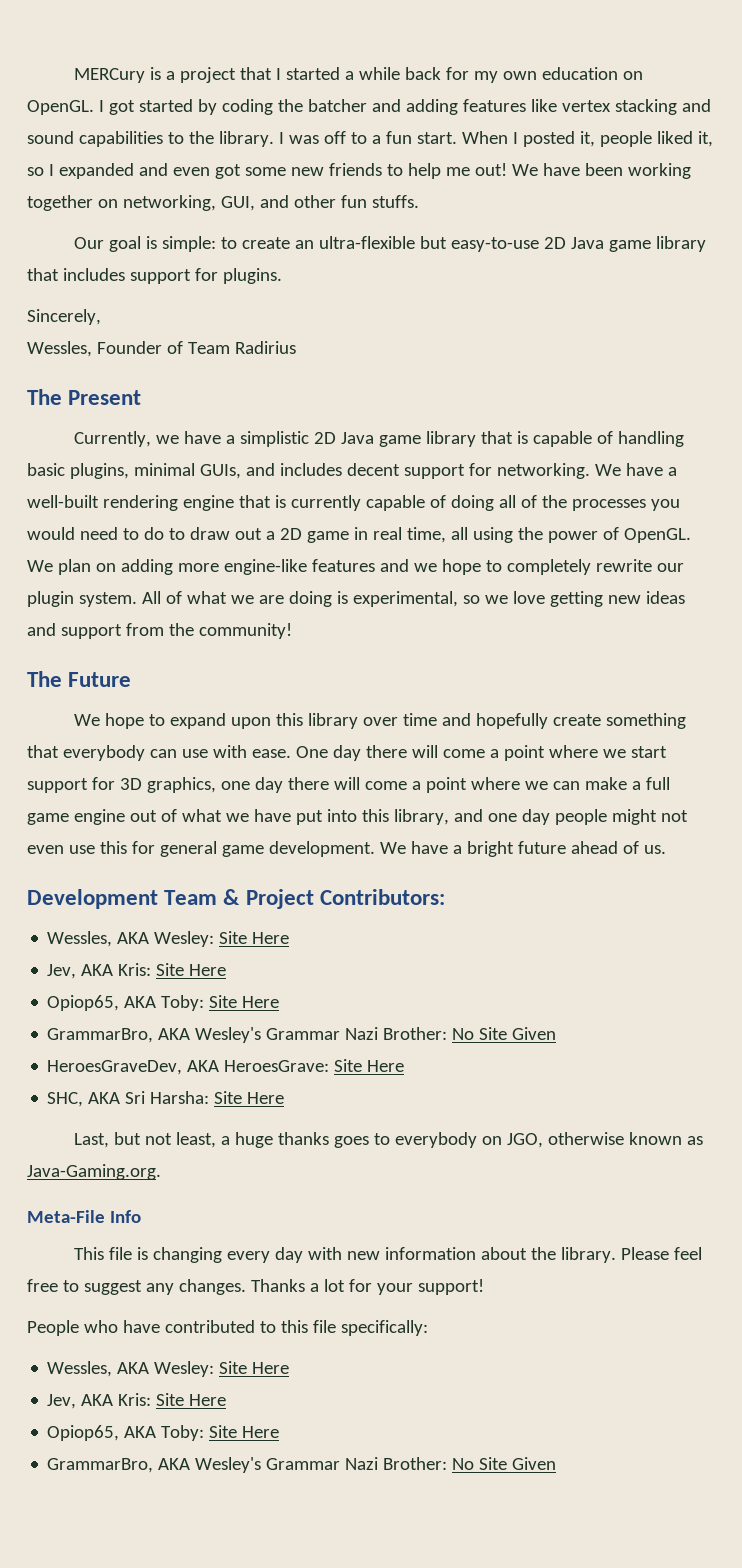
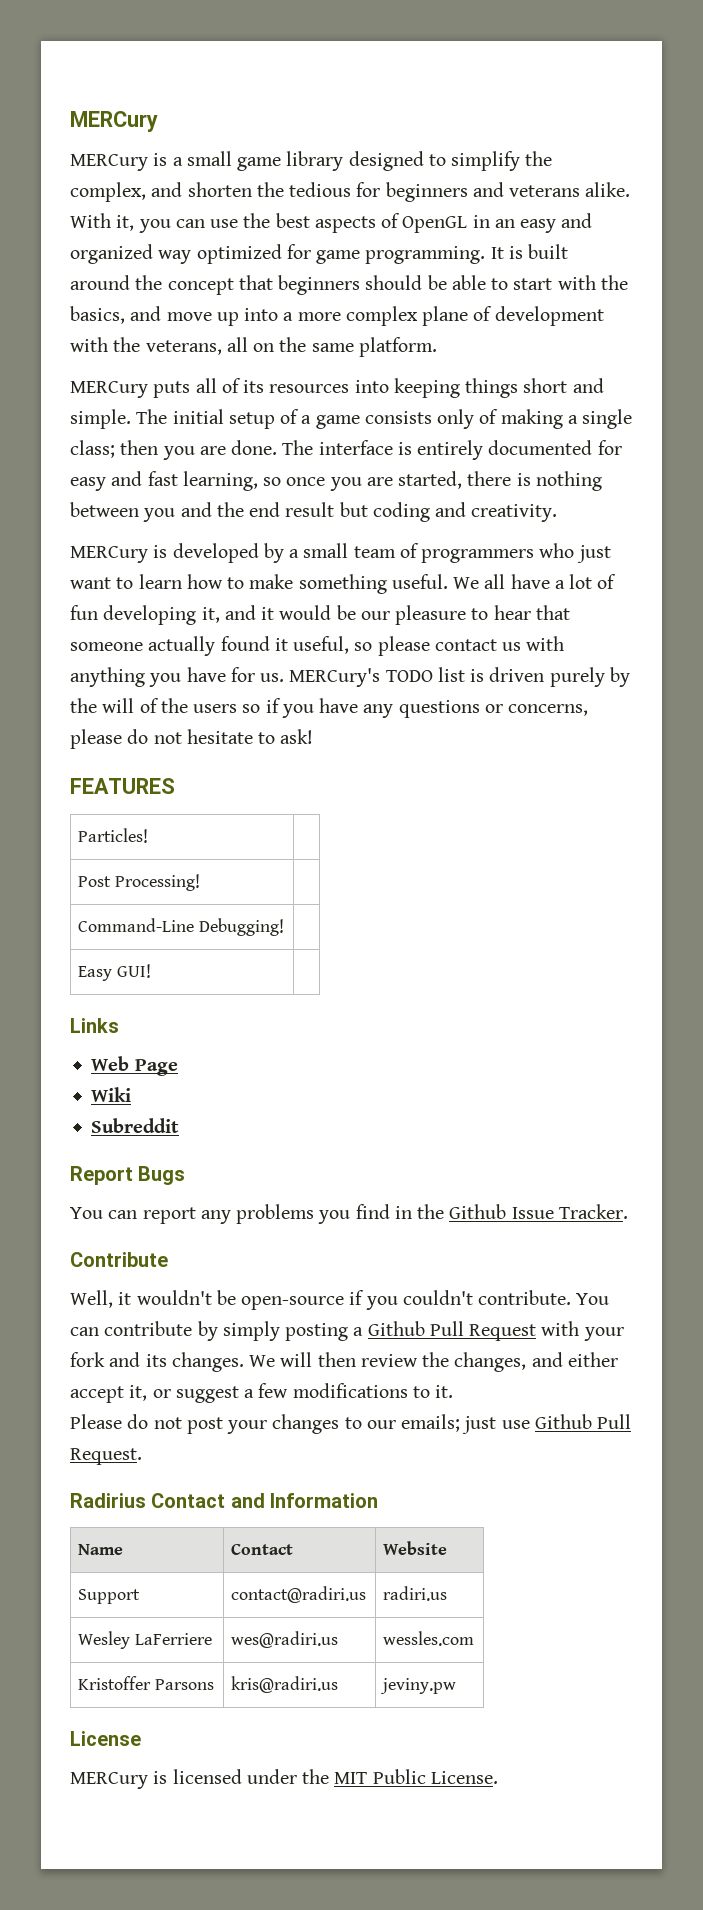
[74,68,146,83] MERCury -> [70,111,158,132] [70,154,148,171] MERCury // MERCury
[180,67,644,83] [27,99,711,115] [27,131,713,147] [27,163,691,179] [27,195,419,211] [74,236,707,252] [27,268,282,284] [27,309,101,325] [27,341,296,357] [27,389,142,405] [74,431,685,447] [27,463,677,479] [27,495,680,511] [27,527,691,543] [27,559,684,575] [27,591,685,607] [27,623,292,639] [27,671,132,687] [74,713,687,729] [27,745,667,761] [27,777,670,793] [27,809,688,825] [27,841,666,857] [27,889,445,909] [47,931,290,947] [47,963,227,979] [47,995,280,1011] [47,1027,557,1043] [47,1059,405,1075] [47,1091,285,1107] [74,1132,704,1148] [27,1164,161,1180] [27,1210,141,1223] [74,1247,703,1263] [27,1279,484,1295] [27,1320,428,1336] [47,1361,290,1377] [47,1393,227,1409] [47,1425,280,1441] [47,1457,557,1473] project that I started a while back for my own education on OpenGL. I got started by coding the batcher and adding features like vertex stacking and sound capabilities to the library. I was off to a fun start. When I posted it, people liked it, so I expanded and even got some new friends to help me out! We have been working together on networking, GUI, and other fun stuffs. // Our goal is simple: to create an ultra-flexible but easy-to-use 2D Java game library that includes support for plugins. // Sincerely, // Wessles, Founder of Team Radirius // The Present // Currently, we have a simplistic 2D Java game library that is capable of handling basic plugins, minimal GUIs, and includes decent support for networking. We have a well-built rendering engine that is currently capable of doing all of the processes you would need to do to draw out a 2D game in real time, all using the power of OpenGL. We plan on adding more engine-like features and we hope to completely rewrite our plugin system. All of what we are doing is experimental, so we love getting new ideas and support from the community! // The Future // We hope to expand upon this library over time and hopefully create something that everybody can use with ease. One day there will come a point where we start support for 3D graphics, one day there will come a point where we can make a full game engine out of what we have put into this library, and one day people might not even use this for general game development. We have a bright future ahead of us. // Development Team & Project Contributors: // Wessles, AKA Wesley: Site Here // Jev, AKA Kris: Site Here // Opiop65, AKA Toby: Site Here // GrammarBro, AKA Wesley's Grammar Nazi Brother: No Site Given // HeroesGraveDev, AKA HeroesGrave: Site Here // SHC, AKA Sri Harsha: Site Here // Last, but not least, a huge thanks goes to everybody on JGO, otherwise known as Java-Gaming.org. // Meta-File Info // This file is changing every day with new information about the library. Please feel free to suggest any changes. Thanks a lot for your support! // People who have contributed to this file specifically: // Wessles, AKA Wesley: Site Here // Jev, AKA Kris: Site Here // Opiop65, AKA Toby: Site Here // GrammarBro, AKA Wesley's Grammar Nazi Brother: No Site Given -> [186,151,553,171] [70,182,631,202] [70,213,593,233] [70,244,569,264] [70,275,628,295] [70,306,604,326] [70,337,437,357] [70,378,604,398] [70,409,633,429] [70,440,622,460] [70,471,602,491] [70,502,558,522] [70,543,611,563] [70,574,617,594] [70,605,570,625] [70,636,565,656] [70,667,630,687] [70,698,589,718] [70,729,314,749] [70,778,175,794] [77,828,148,843] [77,874,200,891] [77,918,284,936] [77,964,151,981] [70,1018,119,1033] [91,1056,178,1076] [91,1087,132,1102] [91,1118,180,1133] [70,1166,186,1185] [70,1204,628,1224] [70,1252,168,1267] [70,1290,610,1310] [70,1321,624,1341] [70,1352,618,1372] [70,1383,454,1403] [70,1414,632,1434] [70,1448,142,1465] [70,1493,379,1508] [77,1544,123,1555] [230,1544,293,1555] [382,1541,447,1555] [77,1589,140,1604] [230,1586,366,1603] [382,1586,447,1601] [77,1631,212,1649] [230,1631,338,1648] [382,1631,474,1646] [77,1676,214,1690] [230,1676,338,1693] [379,1678,456,1694] [70,1731,141,1746] [70,1769,498,1789] small game library designed to simplify the complex, and shorten the tedious for beginners and veterans alike. With it, you can use the best aspects of OpenGL in an easy and organized way optimized for game programming. It is built around the concept that beginners should be able to start with the basics, and move up into a more complex plane of development with the veterans, all on the same platform. // MERCury puts all of its resources into keeping things short and simple. The initial setup of a game consists only of making a single class; then you are done. The interface is entirely documented for easy and fast learning, so once you are started, there is nothing between you and the end result but coding and creativity. // MERCury is developed by a small team of programmers who just want to learn how to make something useful. We all have a lot of fun developing it, and it would be our pleasure to hear that someone actually found it useful, so please contact us with anything you have for us. MERCury's TODO list is driven purely by the will of the users so if you have any questions or concerns, please do not hesitate to ask! // FEATURES // Particles! | // Post Processing! | // Command-Line Debugging! | // Easy GUI! | // Links // Web Page // Wiki // Subreddit // Report Bugs // You can report any problems you find in the Github Issue Tracker. // Contribute // Well, it wouldn't be open-source if you couldn't contribute. You can contribute by simply posting a Github Pull Request with your fork and its changes. We will then review the changes, and either accept it, or suggest a few modifications to it. // Please do not post your changes to our emails; just use Github Pull Request. // Radirius Contact and Information // Name | Contact | Website // Support | contact@radiri.us | radiri.us // Wesley LaFerriere | wes@radiri.us | wessles.com // Kristoffer Parsons | kris@radiri.us | jeviny.pw // License // MERCury is licensed under the MIT Public License.

